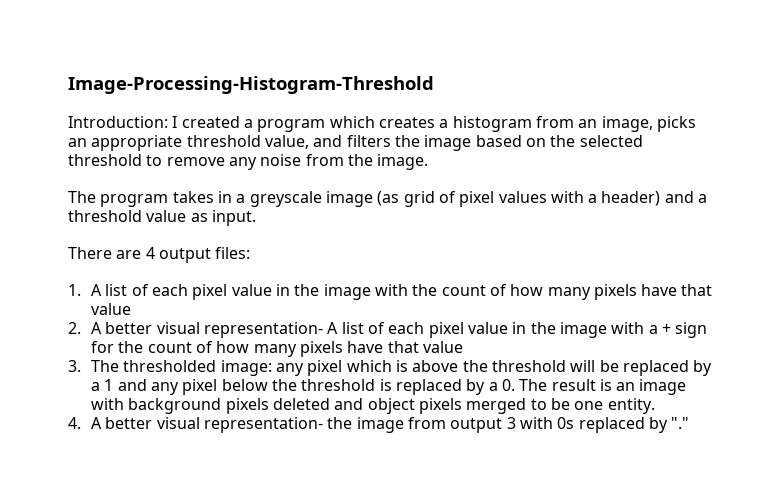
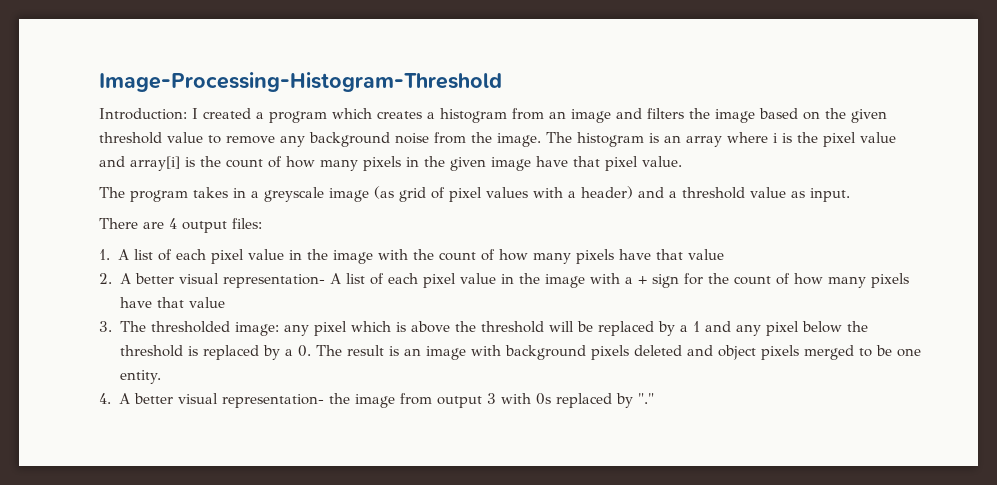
[601,116,696,132] [68,135,309,151] image, picks an appropriate threshold value, -> [571,109,611,123] image
[579,135,643,147] [68,154,142,166] selected threshold -> [851,109,887,123] [99,132,203,144] given threshold value
(257, 163) none -> [309,132,390,147] background
(429, 162) none -> [546,132,896,147] [99,156,682,171] The histogram is an array where i is the pixel value and array[i] is the count of how many pixels in the given image have that pixel value.

